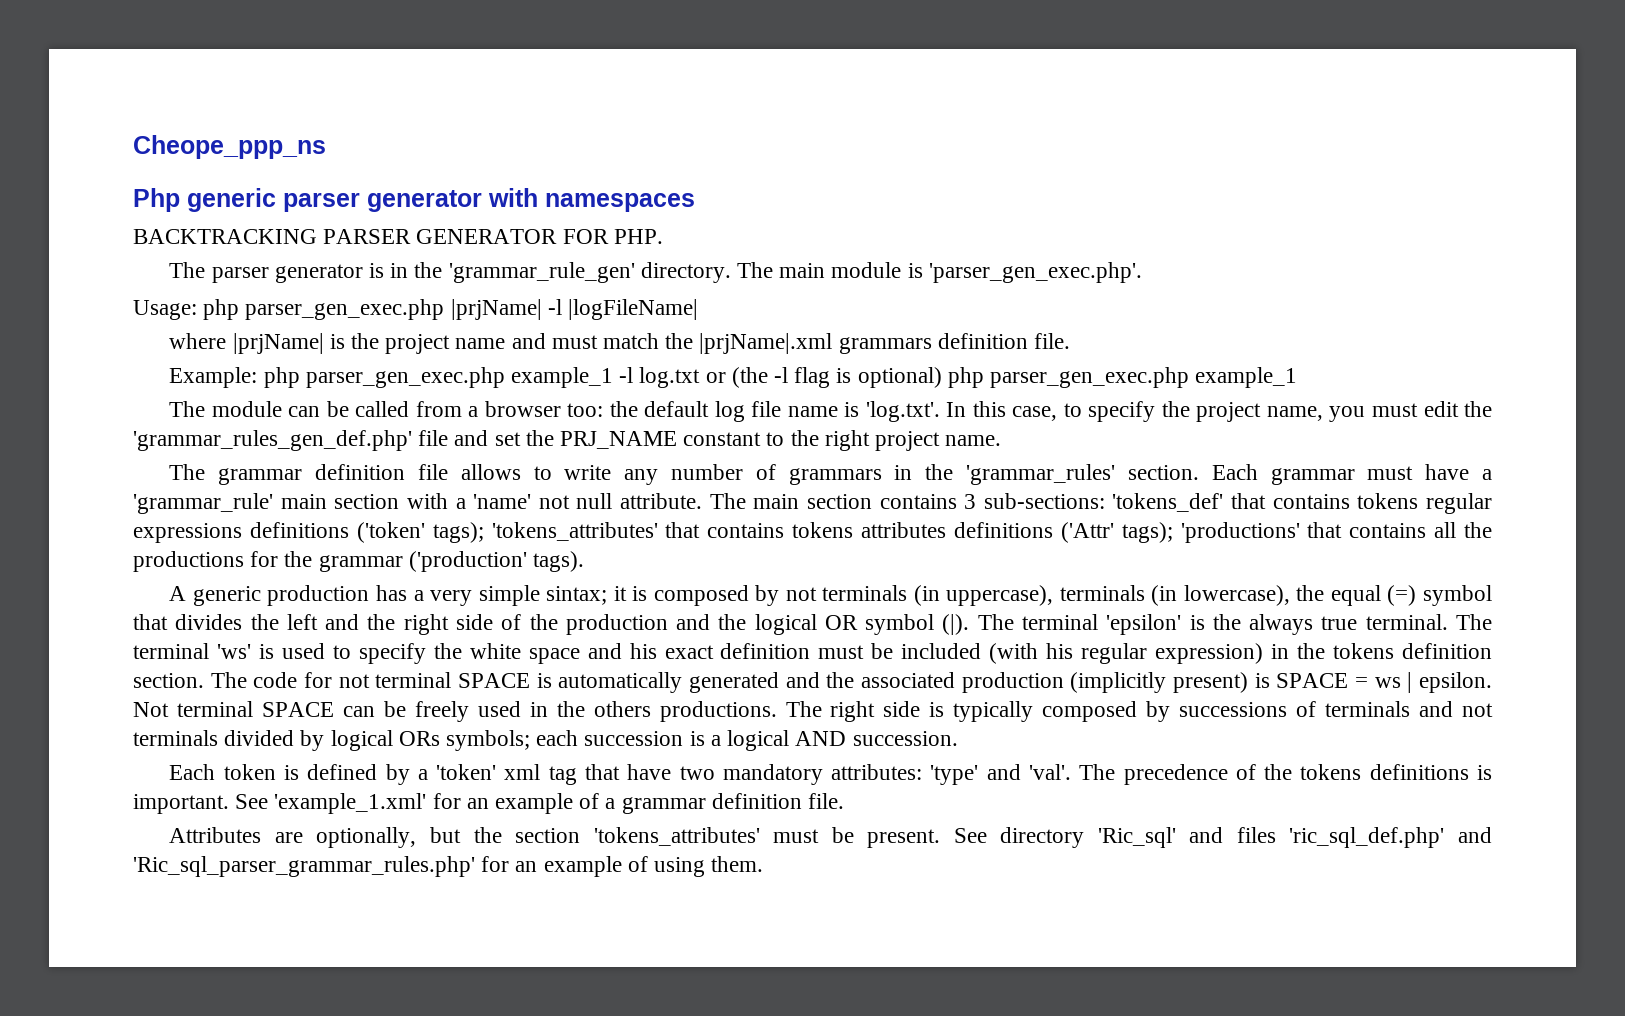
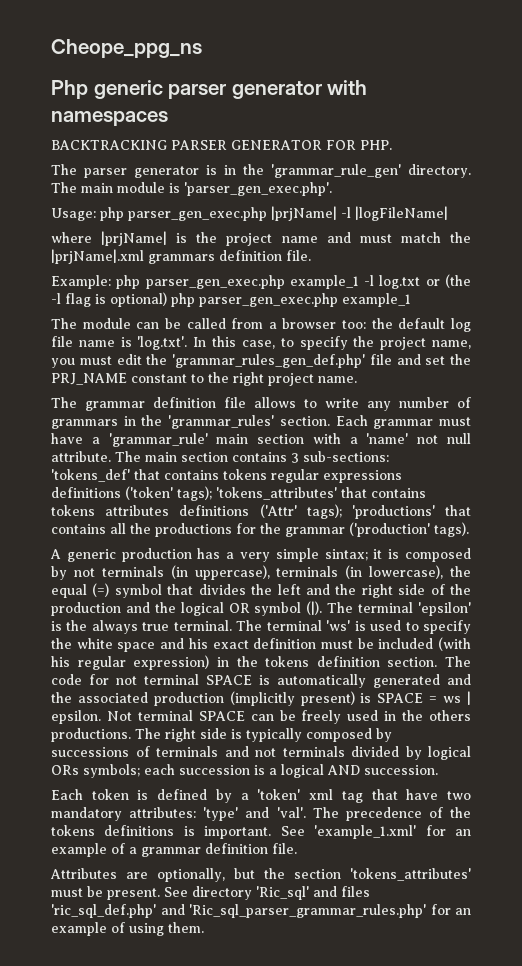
[133,135,326,159] Cheope_ppp_ns -> [51,39,202,58] Cheope_ppg_ns

